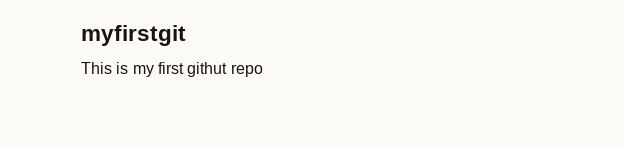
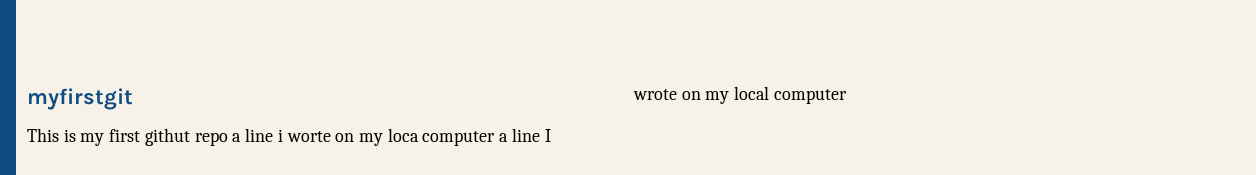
(263, 70) none -> [232,128,551,146] [633,86,847,104] a line i worte on my loca computer a line I wrote on my local computer

